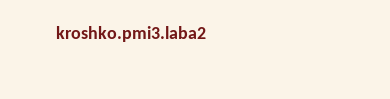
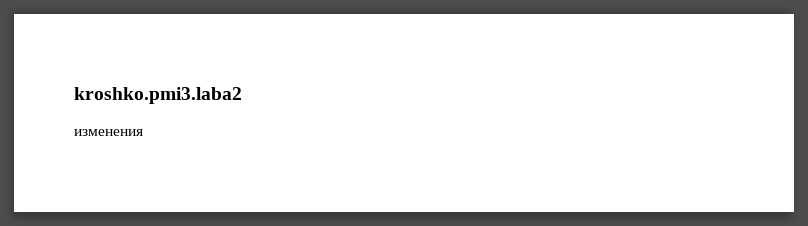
(206, 34) none -> [74,129,143,136] // изменения

